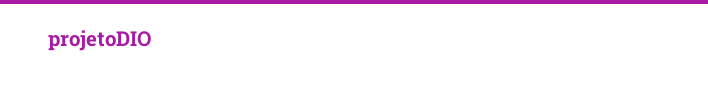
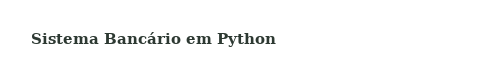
[48,30,152,51] projetoDIO -> [31,32,276,47] Sistema Bancário em Python

